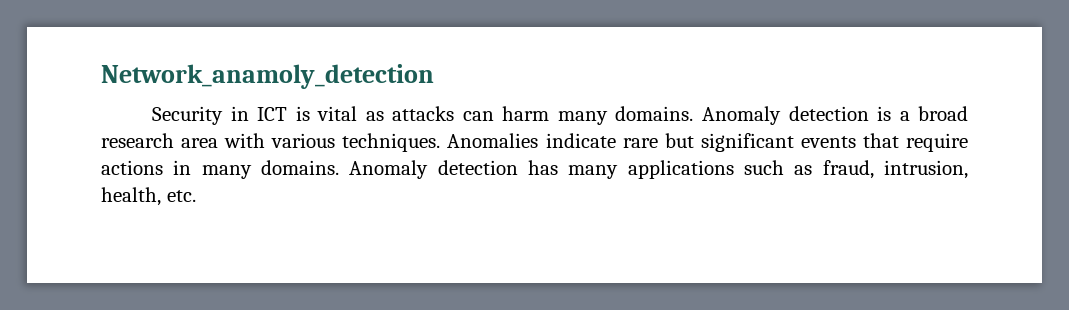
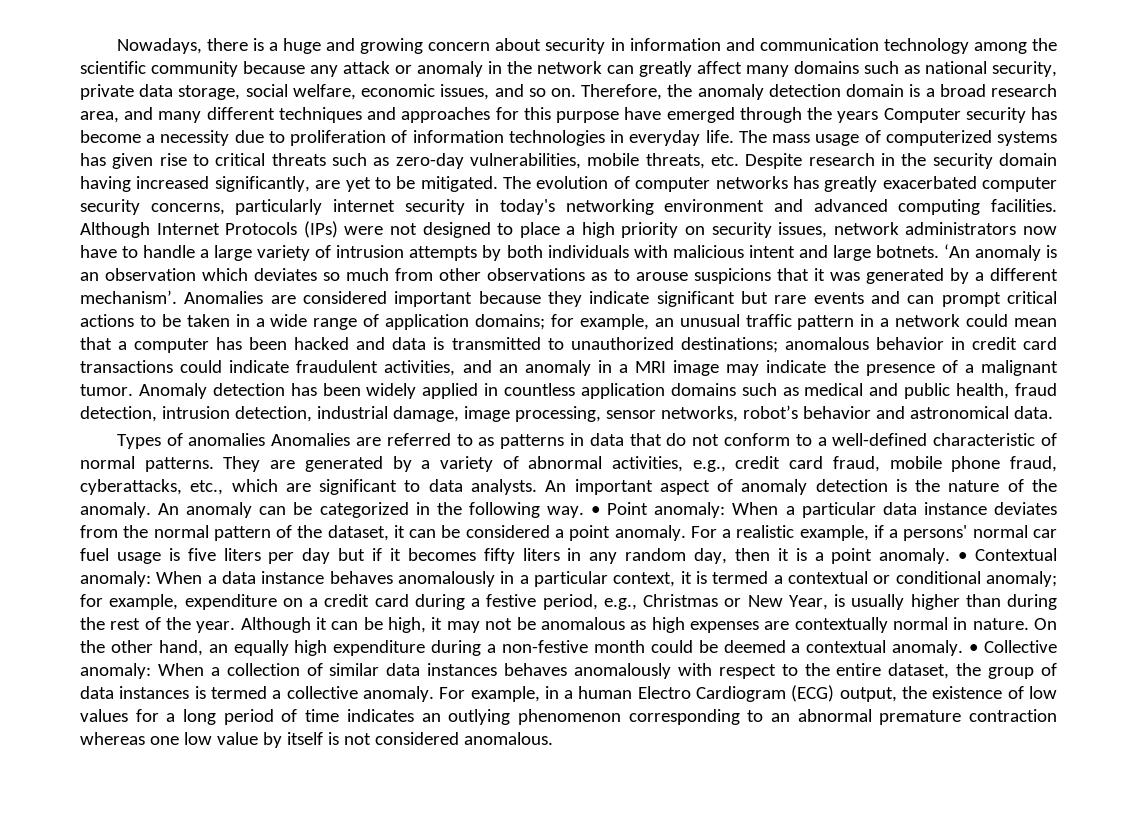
[101,64,434,89] [152,106,968,125] [101,133,969,152] [101,160,969,179] [101,187,196,206] Network_anamoly_detection // Security in ICT is vital as attacks can harm many domains. Anomaly detection is a broad research area with various techniques. Anomalies indicate rare but significant events that require actions in many domains. Anomaly detection has many applications such as fraud, intrusion, health, etc. -> [116,38,1058,54] [80,61,1057,77] [80,84,1057,100] [80,107,1057,123] [80,130,1057,146] [80,153,1058,169] [80,176,1057,192] [80,199,1057,215] [80,221,1057,238] [80,244,1057,261] [80,268,1059,284] [80,290,1058,307] [80,314,1058,330] [80,337,1057,353] [80,360,1058,376] [80,383,1057,399] [80,405,1053,422] [116,433,1057,449] [80,456,1058,472] [80,479,1058,495] [80,502,1057,518] [80,525,1057,541] [80,548,1057,564] [80,571,1058,587] [80,594,1057,610] [80,617,1057,633] [80,640,1058,656] [80,663,1058,679] [80,685,1057,702] [80,709,1057,725] [80,732,553,748] Nowadays, there is a huge and growing concern about security in information and communication technology among the scientific community because any attack or anomaly in the network can greatly affect many domains such as national security, private data storage, social welfare, economic issues, and so on. Therefore, the anomaly detection domain is a broad research area, and many different techniques and approaches for this purpose have emerged through the years Computer security has become a necessity due to proliferation of information technologies in everyday life. The mass usage of computerized systems has given rise to critical threats such as zero-day vulnerabilities, mobile threats, etc. Despite research in the security domain having increased significantly, are yet to be mitigated. The evolution of computer networks has greatly exacerbated computer security concerns, particularly internet security in today's networking environment and advanced computing facilities. Although Internet Protocols (IPs) were not designed to place a high priority on security issues, network administrators now have to handle a large variety of intrusion attempts by both individuals with malicious intent and large botnets. ‘An anomaly is an observation which deviates so much from other observations as to arouse suspicions that it was generated by a different mechanism’. Anomalies are considered important because they indicate significant but rare events and can prompt critical actions to be taken in a wide range of application domains; for example, an unusual traffic pattern in a network could mean that a computer has been hacked and data is transmitted to unauthorized destinations; anomalous behavior in credit card transactions could indicate fraudulent activities, and an anomaly in a MRI image may indicate the presence of a malignant tumor. Anomaly detection has been widely applied in countless application domains such as medical and public health, fraud detection, intrusion detection, industrial damage, image processing, sensor networks, robot’s behavior and astronomical data. // Types of anomalies Anomalies are referred to as patterns in data that do not conform to a well-defined characteristic of normal patterns. They are generated by a variety of abnormal activities, e.g., credit card fraud, mobile phone fraud, cyberattacks, etc., which are significant to data analysts. An important aspect of anomaly detection is the nature of the anomaly. An anomaly can be categorized in the following way. • Point anomaly: When a particular data instance deviates from the normal pattern of the dataset, it can be considered a point anomaly. For a realistic example, if a persons' normal car fuel usage is five liters per day but if it becomes fifty liters in any random day, then it is a point anomaly. • Contextual anomaly: When a data instance behaves anomalously in a particular context, it is termed a contextual or conditional anomaly; for example, expenditure on a credit card during a festive period, e.g., Christmas or New Year, is usually higher than during the rest of the year. Although it can be high, it may not be anomalous as high expenses are contextually normal in nature. On the other hand, an equally high expenditure during a non-festive month could be deemed a contextual anomaly. • Collective anomaly: When a collection of similar data instances behaves anomalously with respect to the entire dataset, the group of data instances is termed a collective anomaly. For example, in a human Electro Cardiogram (ECG) output, the existence of low values for a long period of time indicates an outlying phenomenon corresponding to an abnormal premature contraction whereas one low value by itself is not considered anomalous.

